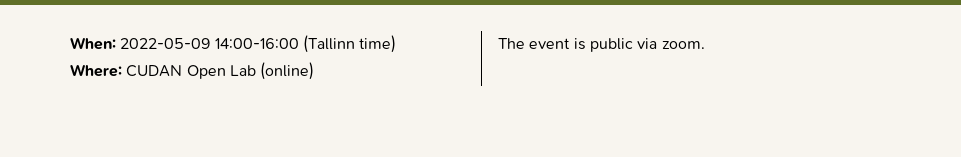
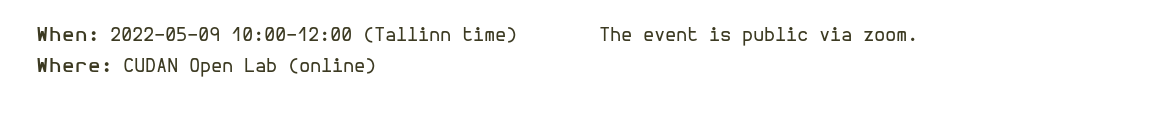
[214,38,299,49] 14:00-16:00 -> [231,27,352,41] 10:00-12:00

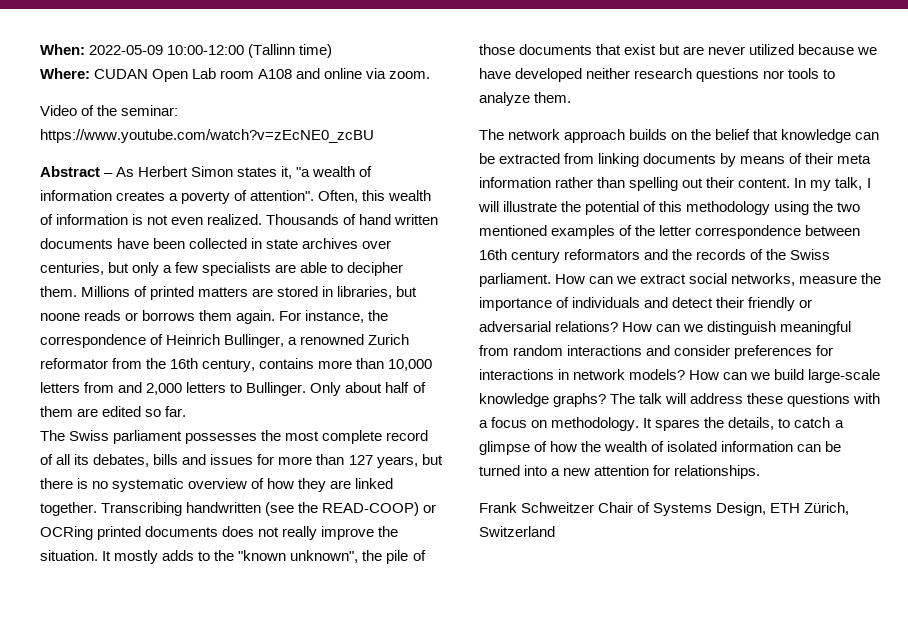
[288,58,376,74] [599,27,918,46] (online) // The event is public via zoom. -> [220,68,431,79] [40,105,179,116] [40,129,374,143] [40,166,373,179] [40,190,432,204] [40,214,439,225] [40,238,392,249] [40,262,404,276] [40,286,418,300] [40,310,389,324] [40,334,410,348] [40,358,433,372] [40,382,426,396] [40,406,187,417] [40,430,429,444] [40,454,443,468] [40,478,394,492] [40,502,437,516] [40,526,399,540] [40,550,426,564] [479,44,878,55] [479,68,836,82] [479,92,572,106] [479,129,880,143] [479,153,872,167] [479,177,871,191] [478,201,861,215] [479,225,861,239] [479,249,831,263] [479,273,882,287] [479,297,813,311] [479,321,852,335] [479,345,834,359] [479,369,881,383] [479,393,881,407] [479,417,844,431] [479,441,842,455] [479,465,761,479] [479,502,850,516] [479,526,555,537] room A108 and online via zoom. // Video of the seminar: https://www.youtube.com/watch?v=zEcNE0_zcBU // Abstract – As Herbert Simon states it, "a wealth of information creates a poverty of attention". Often, this wealth of information is not even realized. Thousands of hand written documents have been collected in state archives over centuries, but only a few specialists are able to decipher them. Millions of printed matters are stored in libraries, but noone reads or borrows them again. For instance, the correspondence of Heinrich Bullinger, a renowned Zurich reformator from the 16th century, contains more than 10,000 letters from and 2,000 letters to Bullinger. Only about half of them are edited so far. // The Swiss parliament possesses the most complete record of all its debates, bills and issues for more than 127 years, but there is no systematic overview of how they are linked together. Transcribing handwritten (see the READ-COOP) or OCRing printed documents does not really improve the situation. It mostly adds to the "known unknown", the pile of those documents that exist but are never utilized because we have developed neither research questions nor tools to analyze them. // The network approach builds on the belief that knowledge can be extracted from linking documents by means of their meta information rather than spelling out their content. In my talk, I will illustrate the potential of this methodology using the two mentioned examples of the letter correspondence between 16th century reformators and the records of the Swiss parliament. How can we extract social networks, measure the importance of individuals and detect their friendly or adversarial relations? How can we distinguish meaningful from random interactions and consider preferences for interactions in network models? How can we build large-scale knowledge graphs? The talk will address these questions with a focus on methodology. It spares the details, to catch a glimpse of how the wealth of isolated information can be turned into a new attention for relationships. // Frank Schweitzer Chair of Systems Design, ETH Zürich, Switzerland

